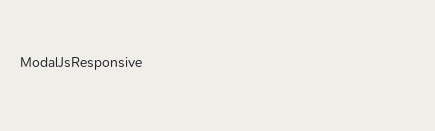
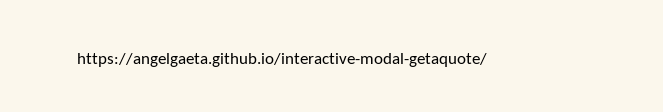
[20,57,142,70] ModalJsResponsive -> [77,53,487,67] https://angelgaeta.github.io/interactive-modal-getaquote/

